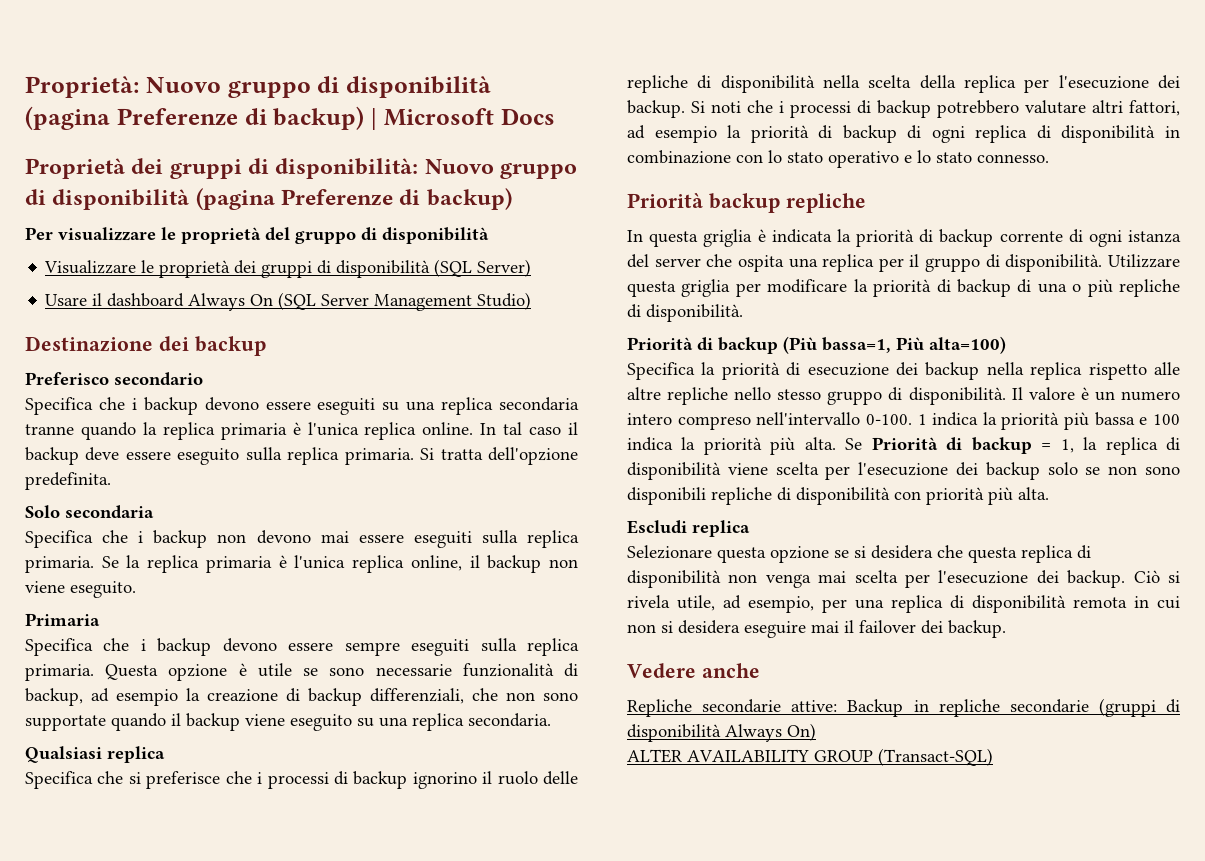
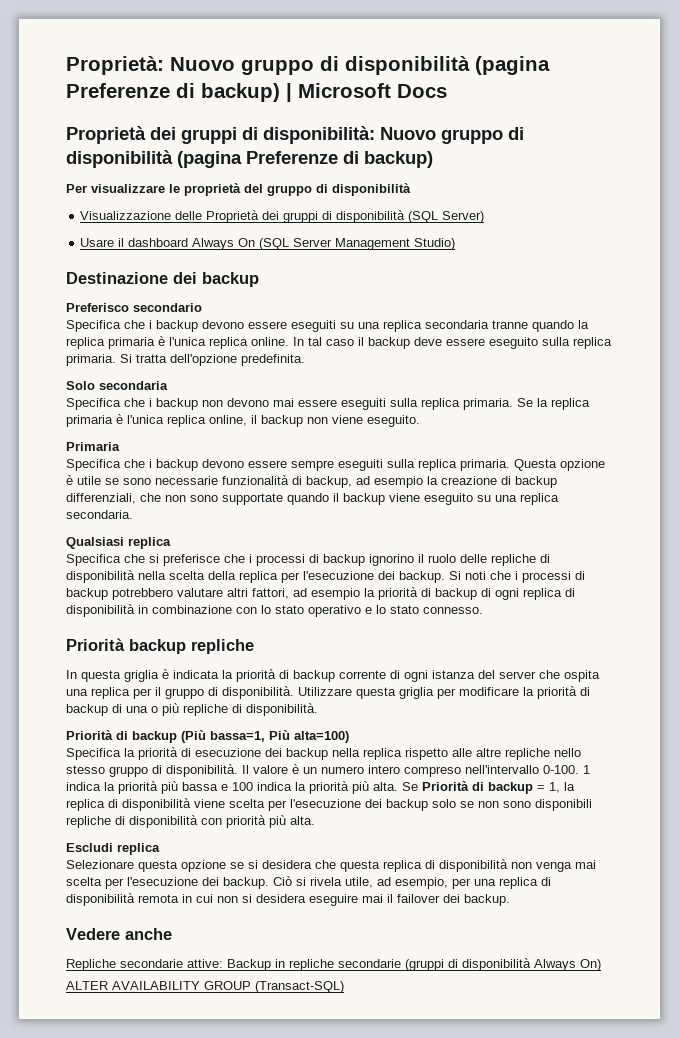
[44,260,231,278] Visualizzare le proprietà -> [80,210,260,223] Visualizzazione delle Proprietà

